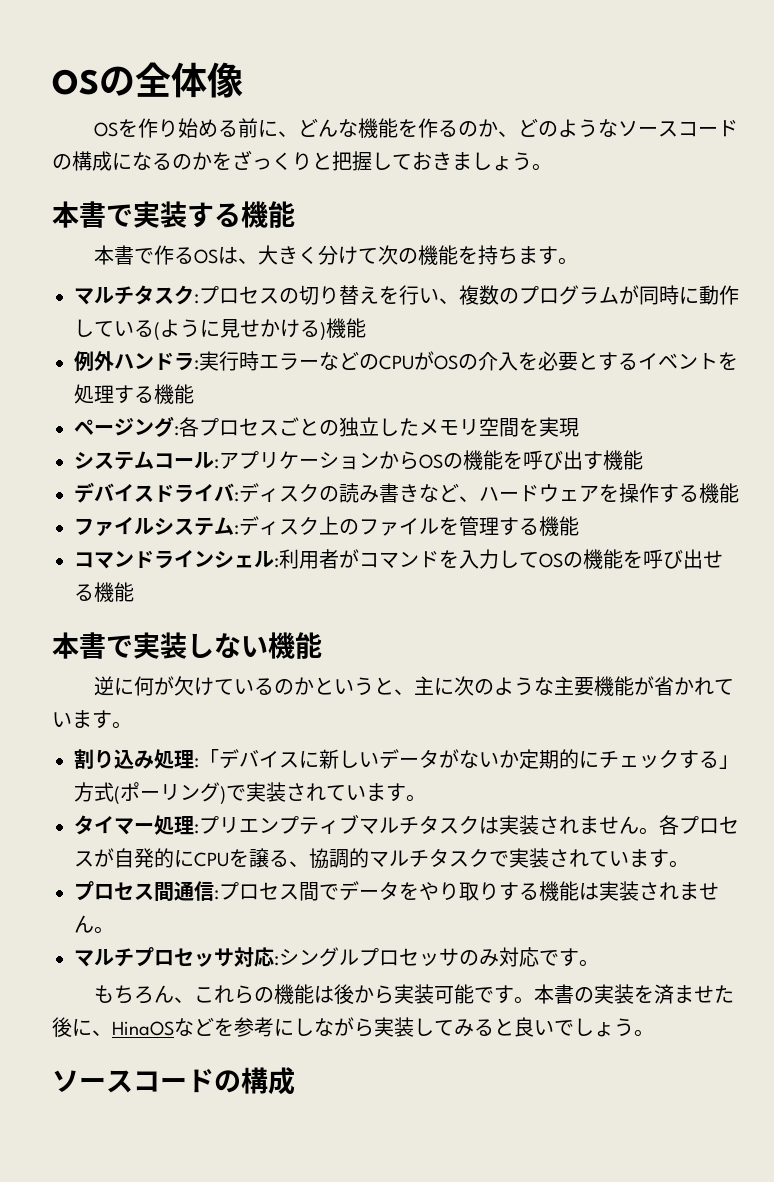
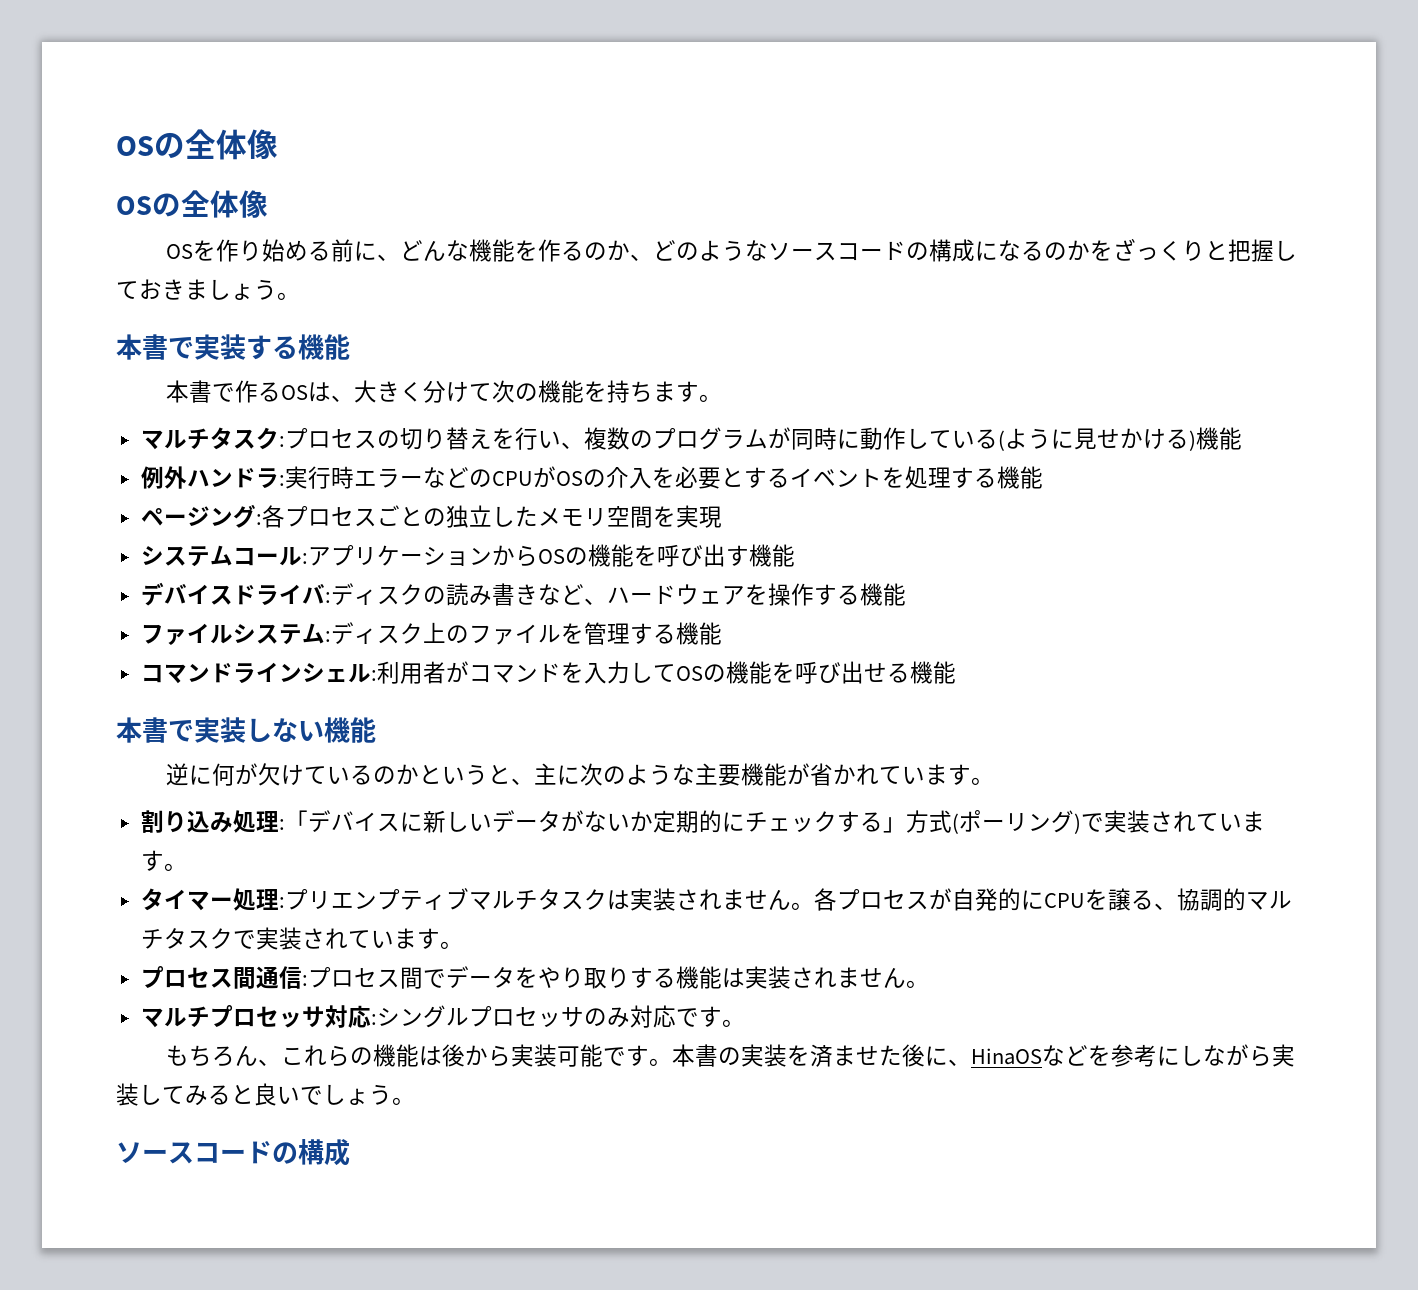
[52,62,243,98] OSの全体像 -> [116,129,278,160] [116,190,268,218] OSの全体像 // OSの全体像

